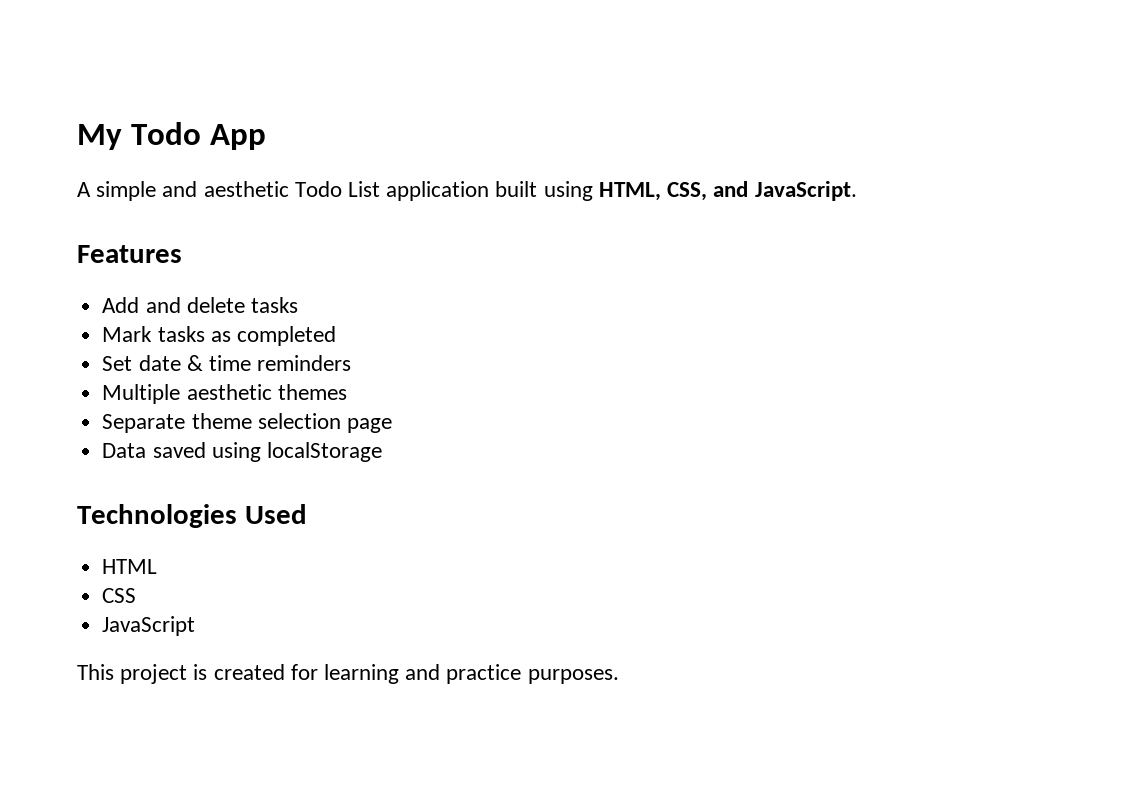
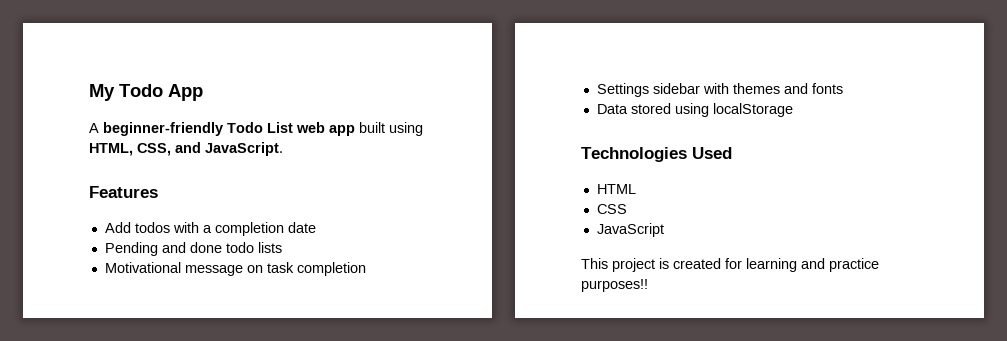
[96,181,490,201] simple and aesthetic Todo List application -> [103,122,355,136] beginner-friendly Todo List web app
[145,297,298,313] [102,326,336,346] [102,355,352,371] [102,384,347,404] [102,413,392,433] and delete tasks // Mark tasks as completed // Set date & time reminders // Multiple aesthetic themes // Separate theme selection page -> [134,222,316,236] [104,242,282,256] [104,262,366,276] [596,83,843,97] todos with a completion date // Pending and done todo lists // Motivational message on task completion // Settings sidebar with themes and fonts
[152,442,206,458] saved -> [630,103,671,114] stored
[527,669,619,684] purposes. -> [581,279,648,292] purposes!!

